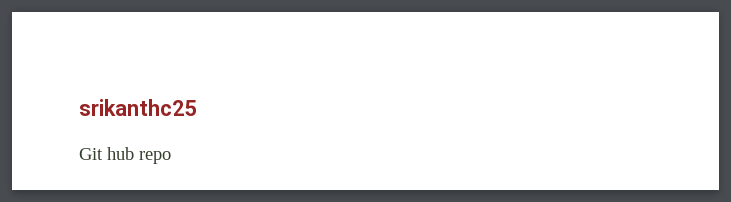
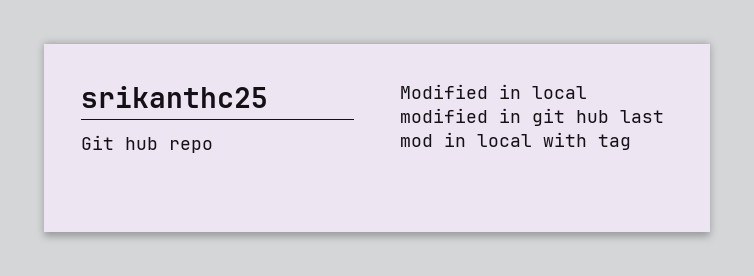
(171, 157) none -> [400,84,587,99] [400,108,664,126] [400,132,631,150] // Modified in local modified in git hub last mod in local with tag

